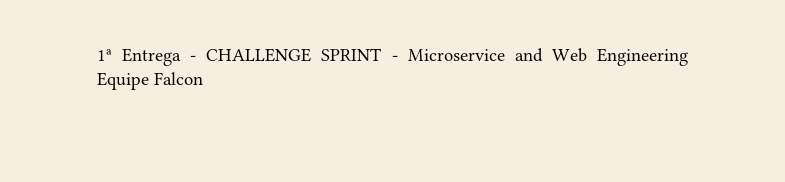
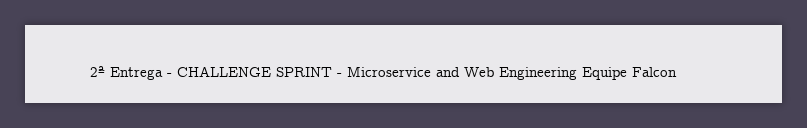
[97,49,112,61] 1ª -> [90,66,105,77] 2ª

